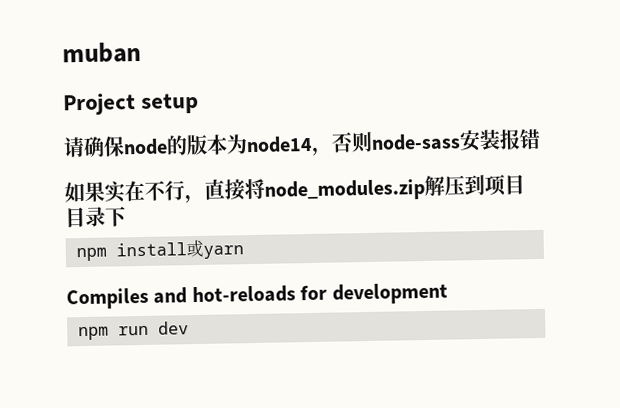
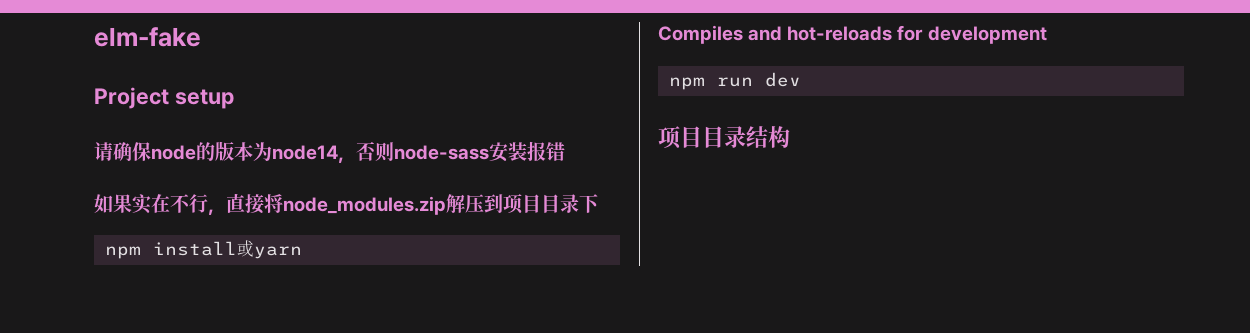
[62,41,142,64] muban -> [94,27,201,47] elm-fake
(189, 328) none -> [658,126,790,149] // 项目目录结构

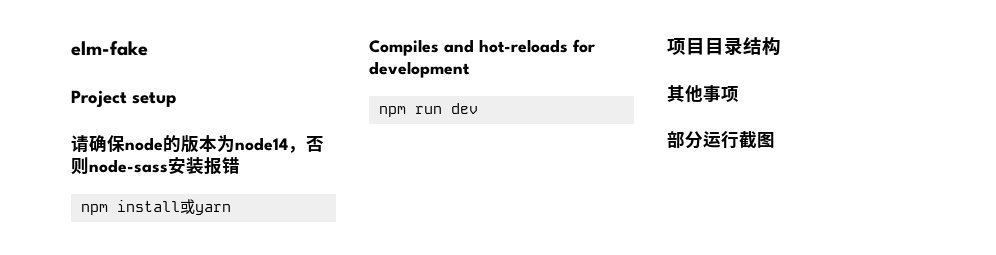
[94,193,599,215] // 如果实在不行，直接将node_modules.zip解压到项目目录下 -> (240, 165) none
(790, 137) none -> [667,85,739,103] [667,131,775,149] // 其他事项 // 部分运行截图

